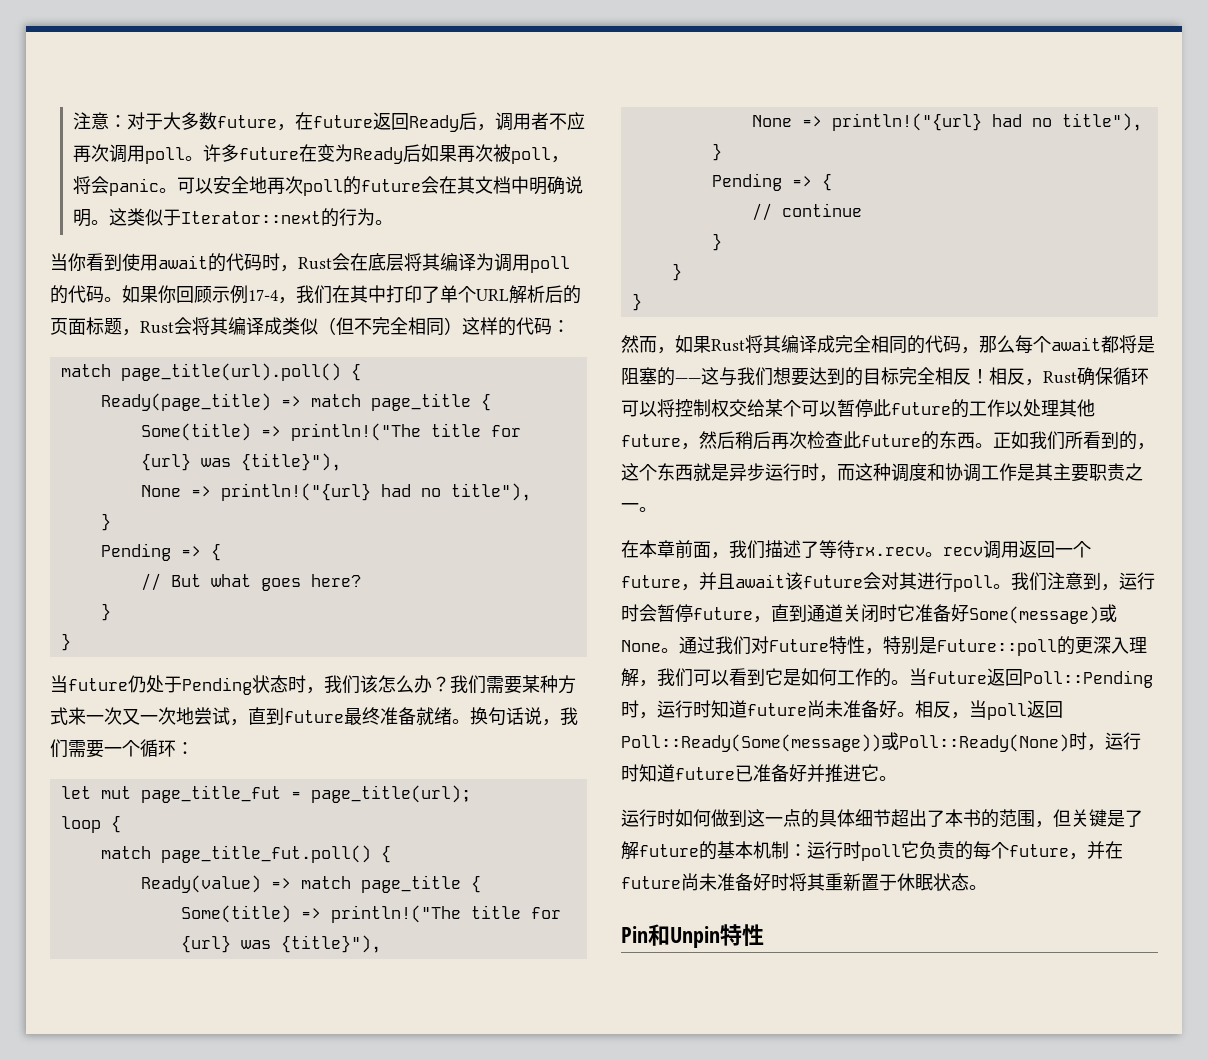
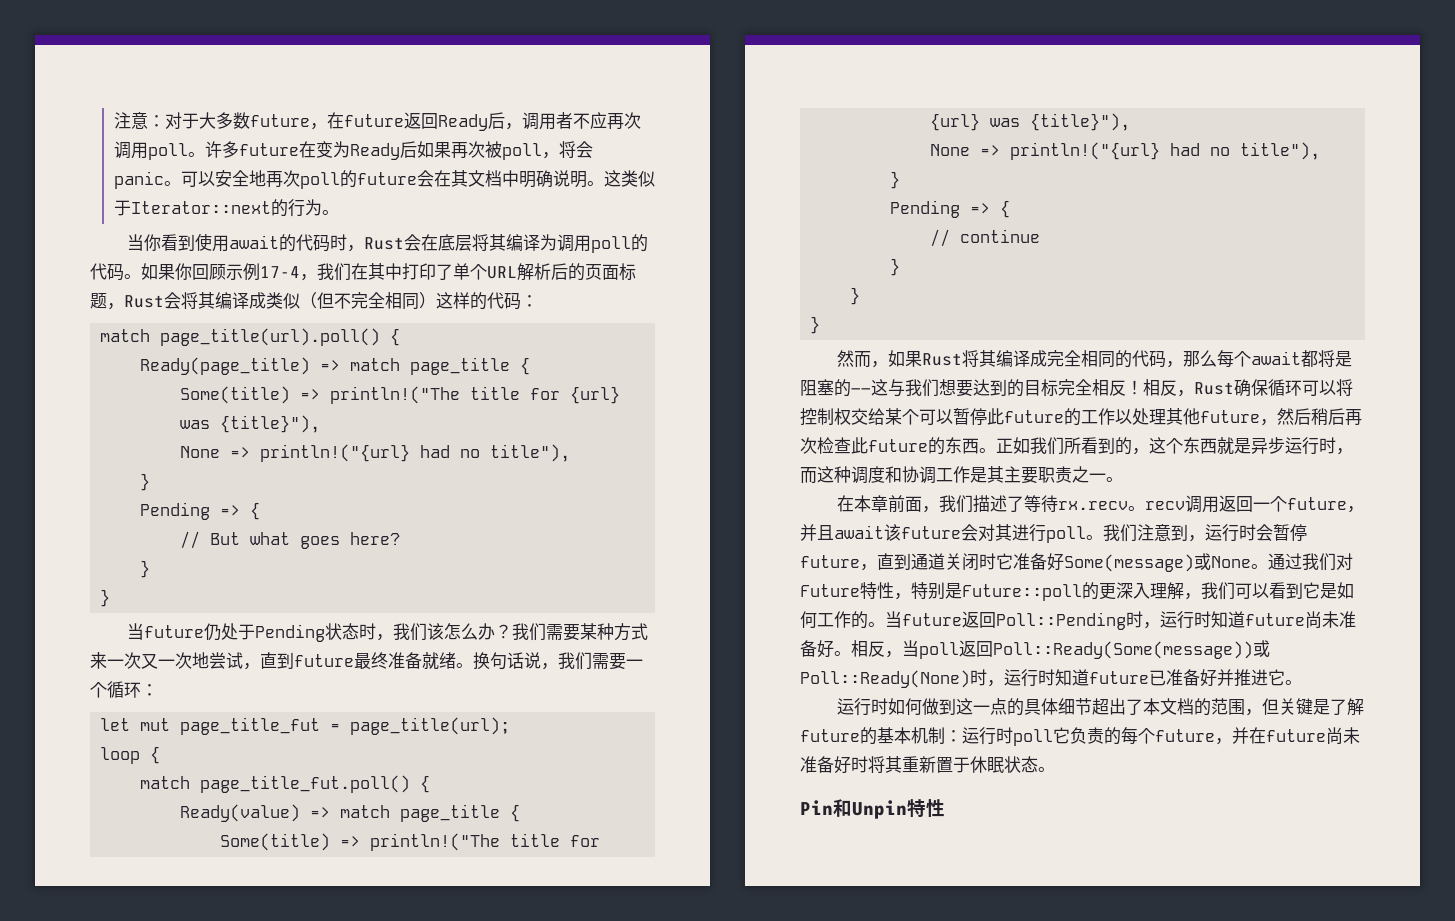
[963,809,981,827] 书 -> [1159,698,1194,715] 文档

